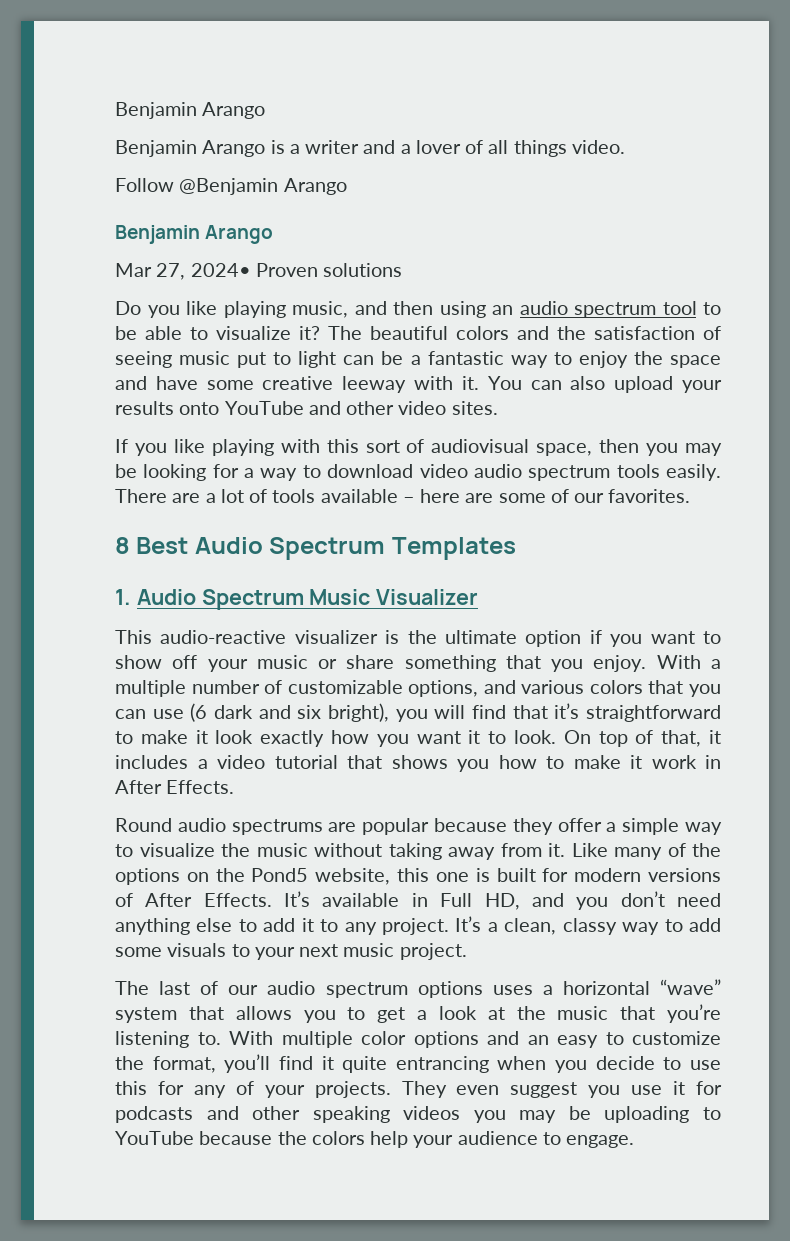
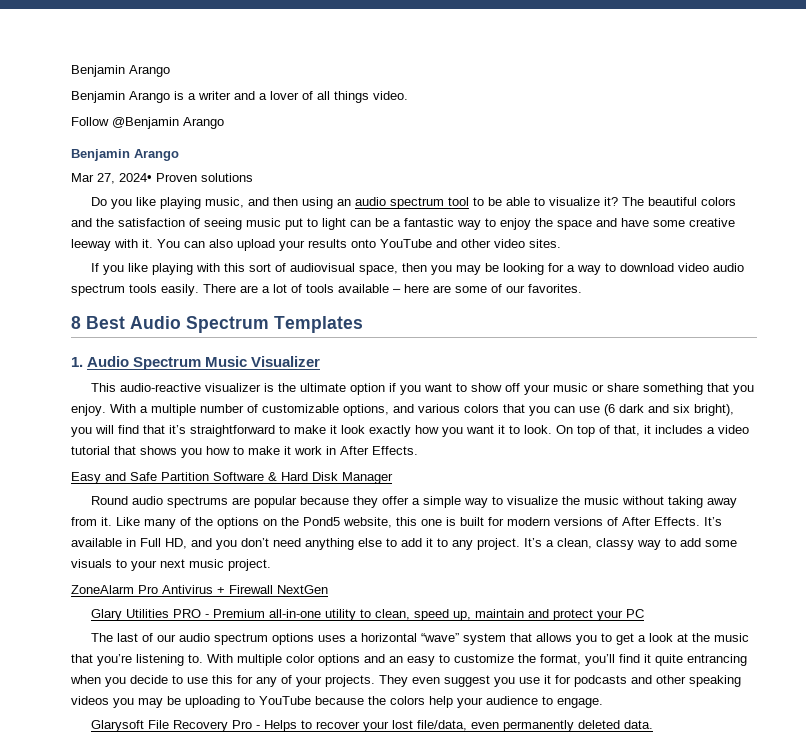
(235, 787) none -> [71,472,393,484] // Easy and Safe Partition Software & Hard Disk Manager
(467, 951) none -> [71,585,328,594] [91,609,645,621] // ZoneAlarm Pro Antivirus + Firewall NextGen // Glary Utilities PRO - Premium all-in-one utility to clean, speed up, maintain and protect your PC
(635, 1141) none -> [91,720,654,732] // Glarysoft File Recovery Pro - Helps to recover your lost file/data, even permanently deleted data.

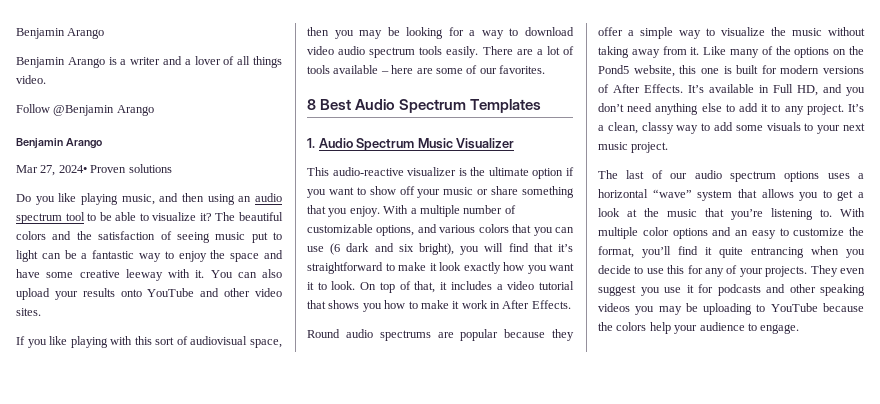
[71,472,393,484] // Easy and Safe Partition Software & Hard Disk Manager -> (571, 304) none
[71,585,328,594] [91,609,645,621] // ZoneAlarm Pro Antivirus + Firewall NextGen // Glary Utilities PRO - Premium all-in-one utility to clean, speed up, maintain and protect your PC -> (669, 147) none
[91,720,654,732] // Glarysoft File Recovery Pro - Helps to recover your lost file/data, even permanently deleted data. -> (800, 329) none

